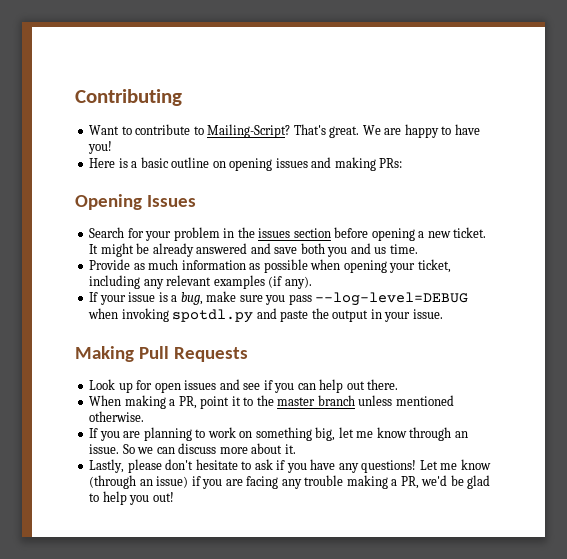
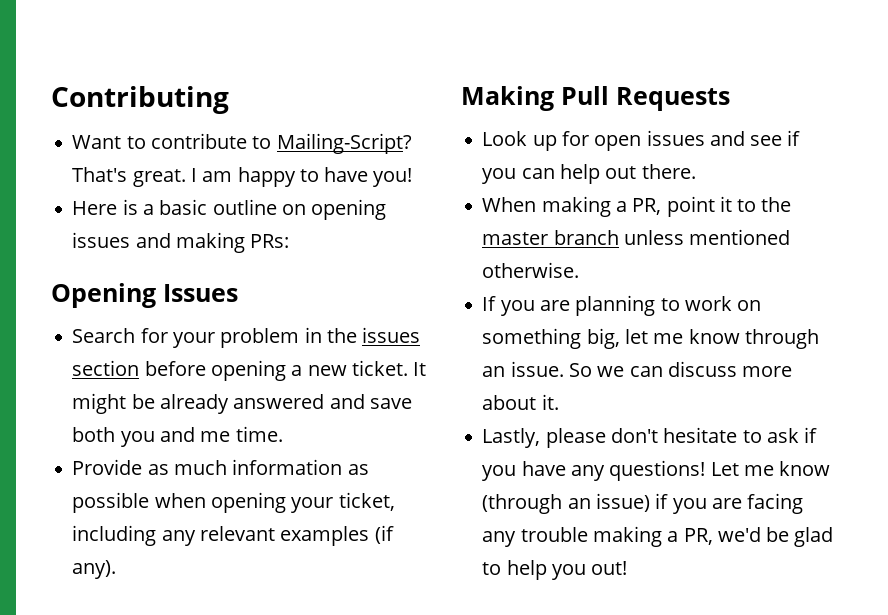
[362,125,402,135] We are -> [190,168,233,182] I am
[374,247,387,254] us -> [200,431,231,442] me
[89,291,469,306] [88,308,443,323] // If your issue is a bug, make sure you pass --log-level=DEBUG when invoking spotdl.py and paste the output in your issue. -> (117, 569) none

